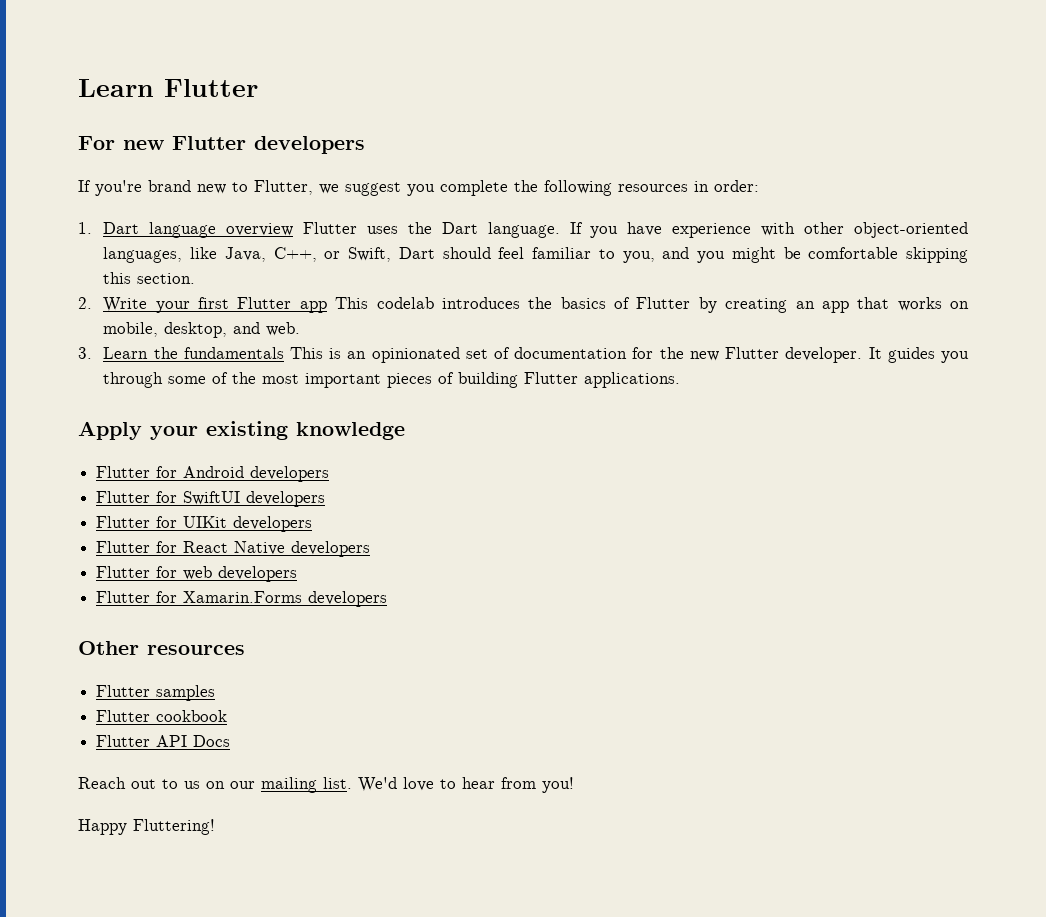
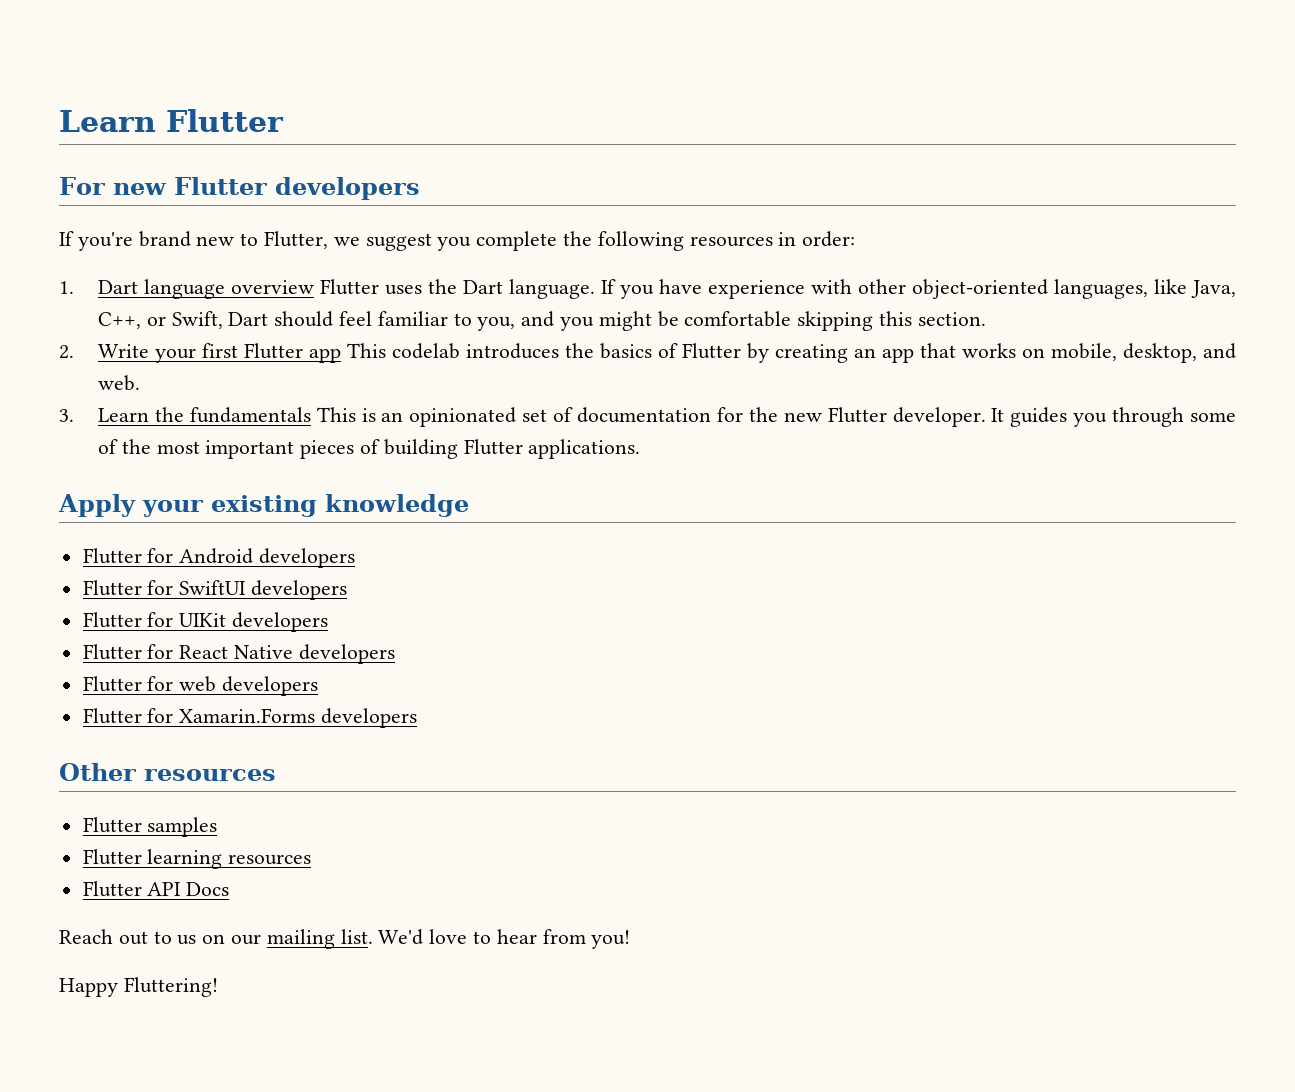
[156,710,228,722] cookbook -> [147,849,312,869] learning resources

